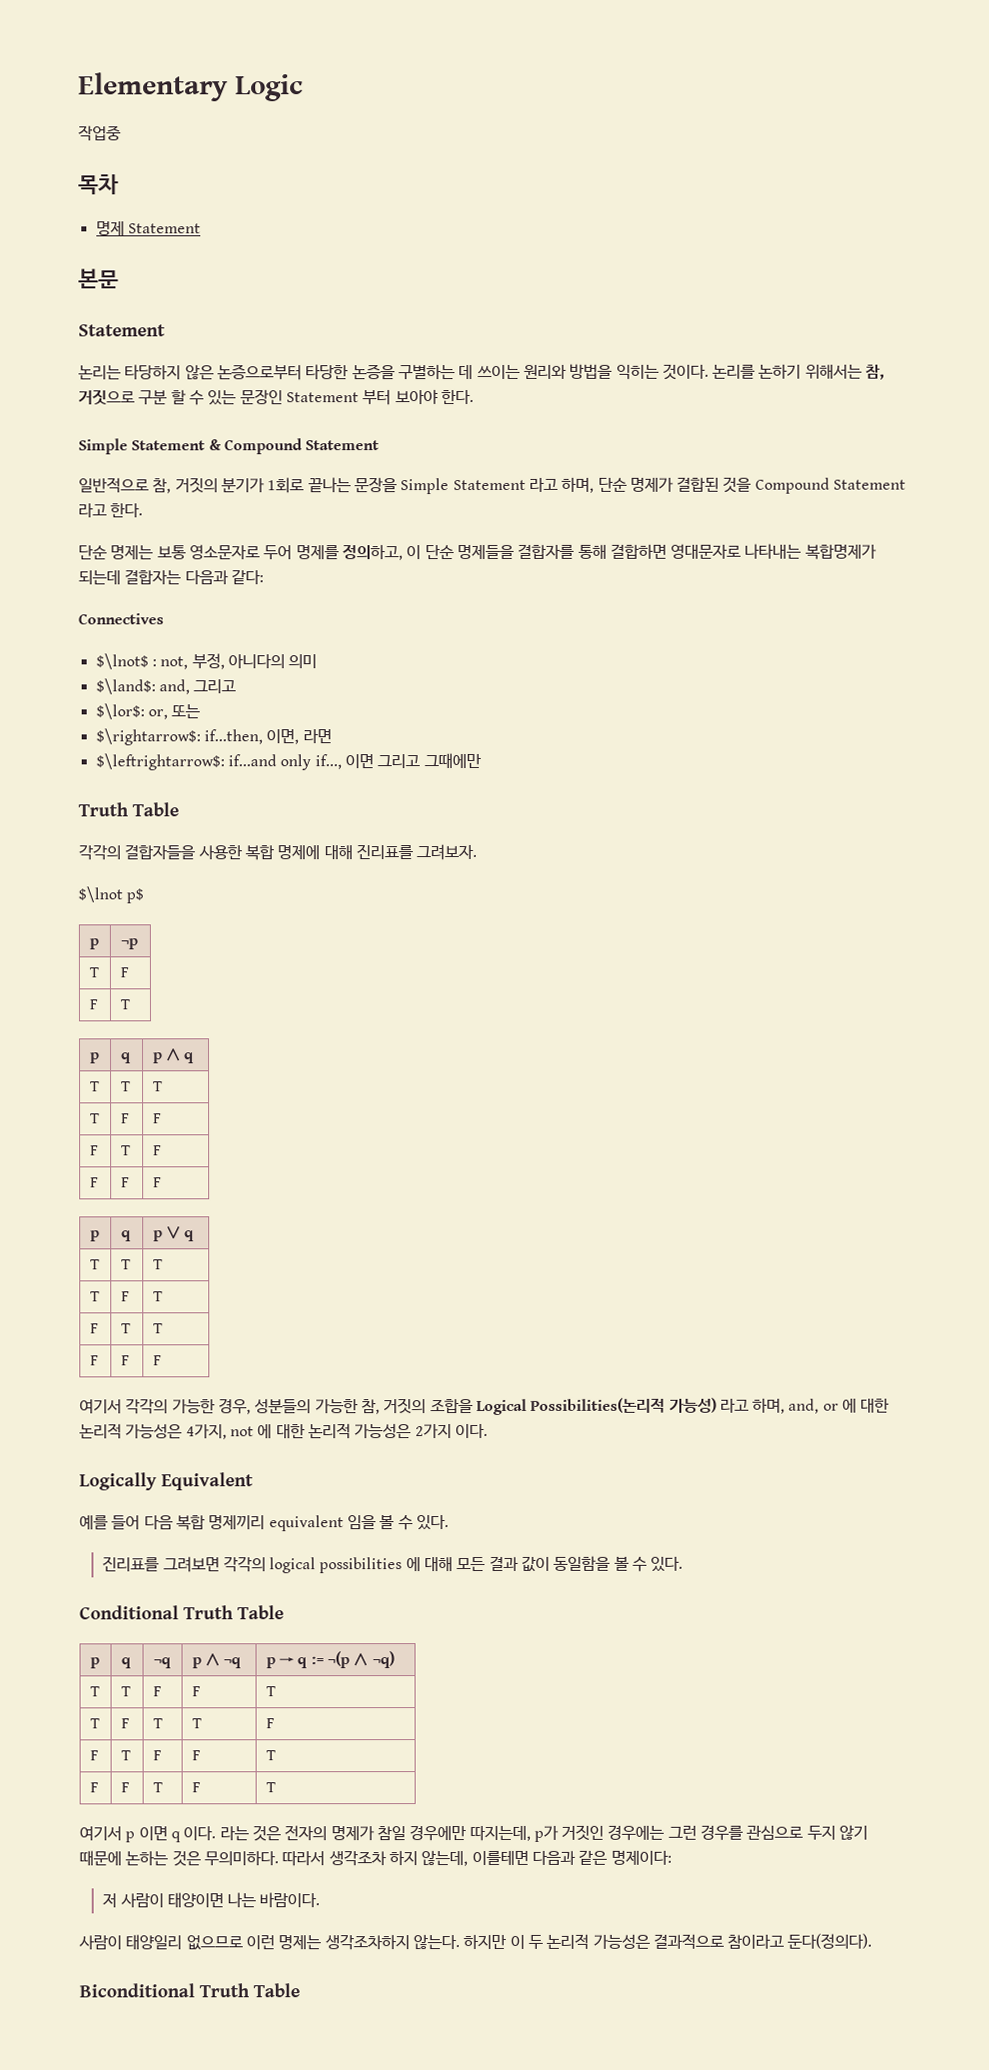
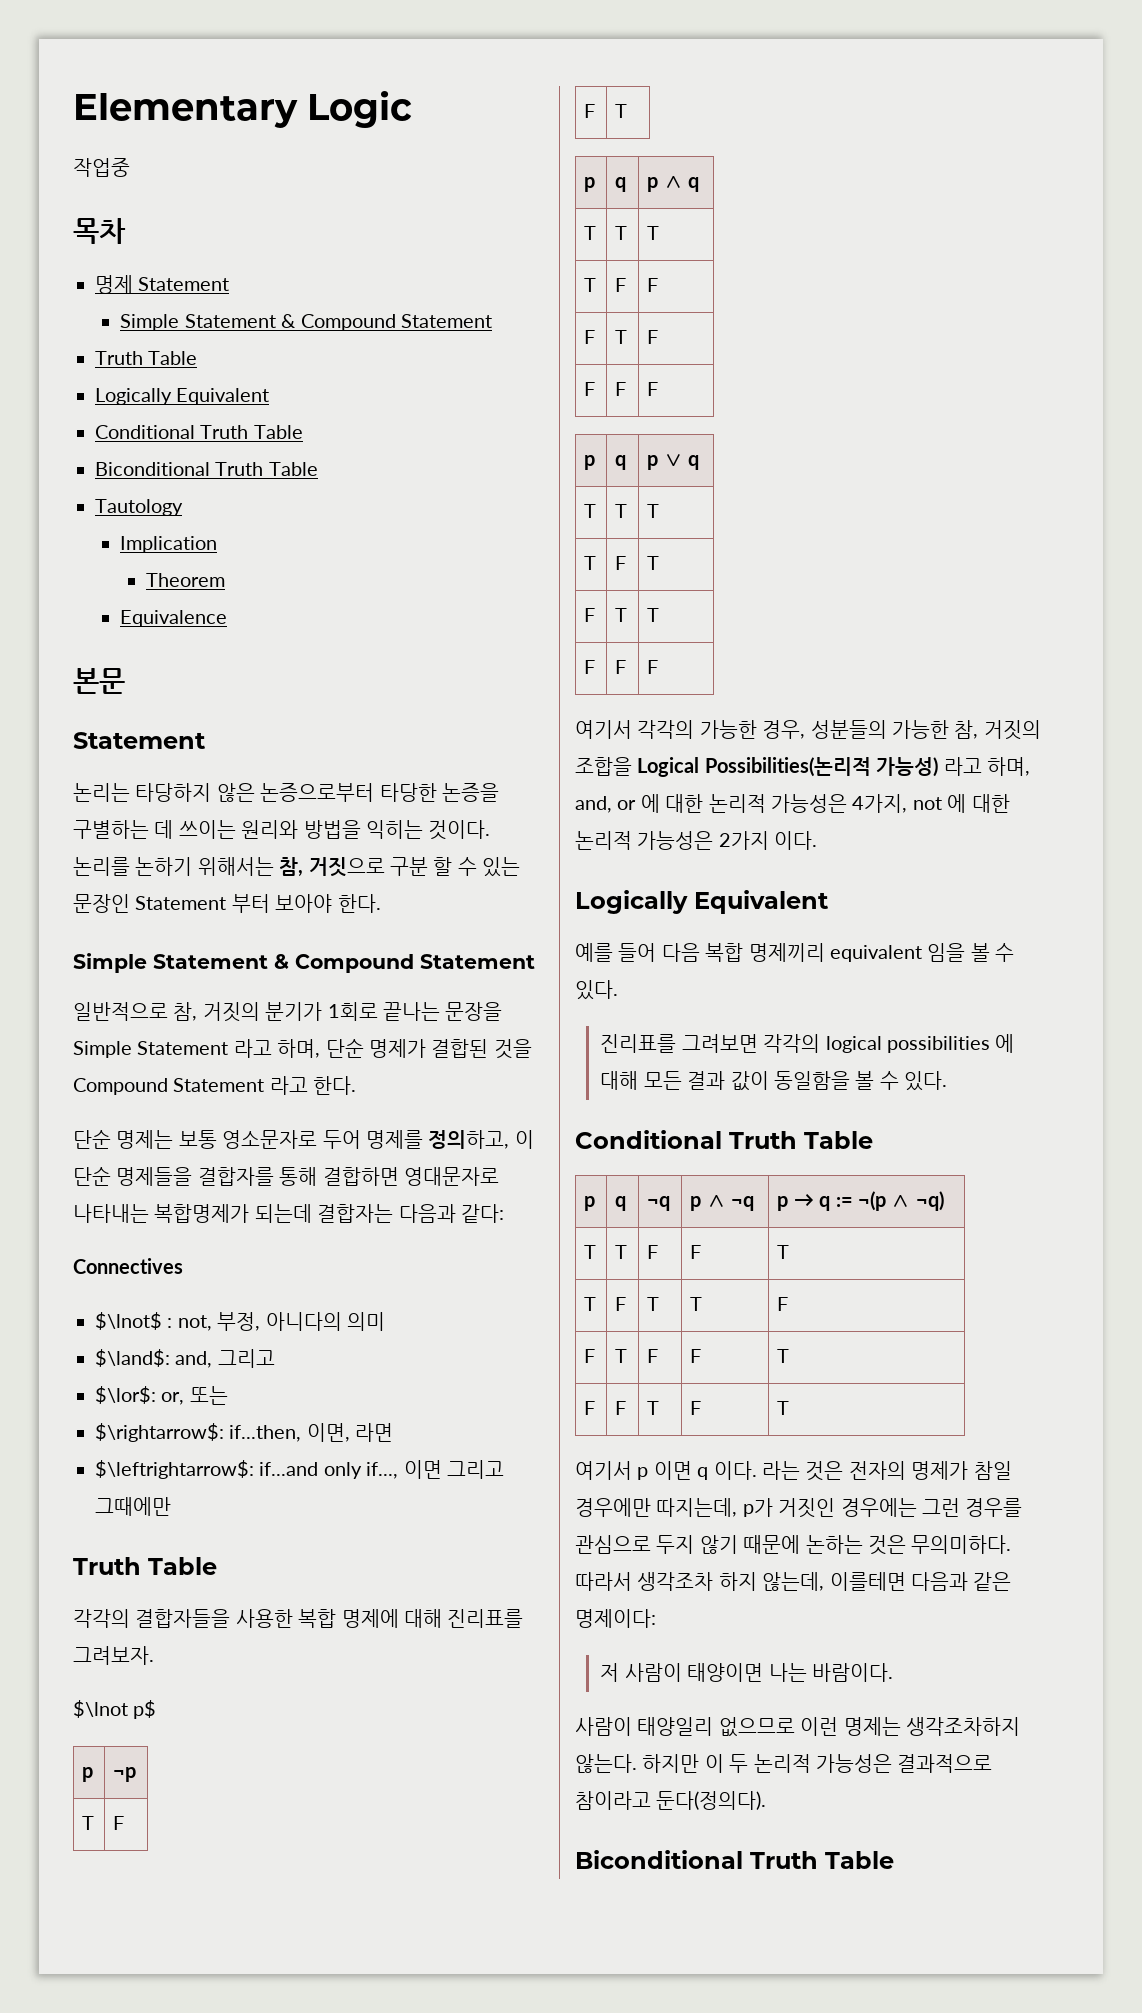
(201, 228) none -> [120,314,492,331] [95,351,198,365] [95,388,270,405] [95,425,303,439] [95,462,318,476] [95,499,183,516] [120,536,218,553] [145,573,225,587] [120,610,228,627] // Simple Statement & Compound Statement // Truth Table // Logically Equivalent // Conditional Truth Table // Biconditional Truth Table // Tautology // Implication // Theorem // Equivalence

